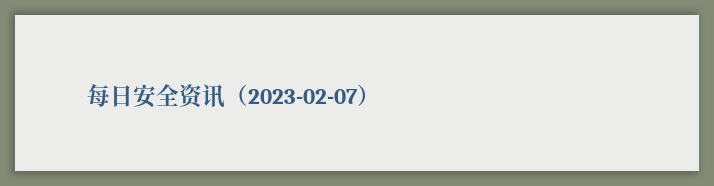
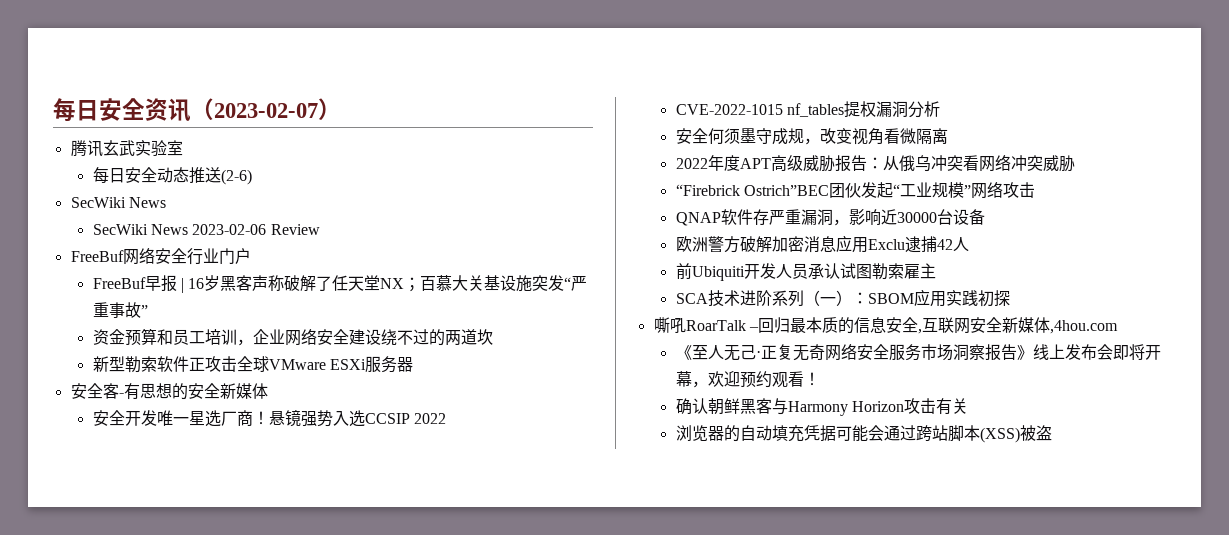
(380, 95) none -> [70,140,183,157] [92,167,252,185] [70,197,166,208] [92,224,320,235] [70,247,251,265] [92,275,588,293] [92,302,148,318] [92,328,493,346] [92,356,413,373] [70,383,268,400] [92,409,446,427] [675,101,940,118] [675,128,948,145] [675,154,1075,172] [675,181,1035,199] [675,209,985,226] [675,235,969,253] [675,263,936,281] [675,289,1010,307] [653,317,1118,334] [675,343,1161,361] [675,371,820,388] [675,398,968,416] [675,425,1052,443] // 腾讯玄武实验室 // 每日安全动态推送(2-6) // SecWiki News // SecWiki News 2023-02-06 Review // FreeBuf网络安全行业门户 // FreeBuf早报 | 16岁黑客声称破解了任天堂NX；百慕大关基设施突发“严重事故” // 资金预算和员工培训，企业网络安全建设绕不过的两道坎 // 新型勒索软件正攻击全球VMware ESXi服务器 // 安全客-有思想的安全新媒体 // 安全开发唯一星选厂商！悬镜强势入选CCSIP 2022 // CVE-2022-1015 nf_tables提权漏洞分析 // 安全何须墨守成规，改变视角看微隔离 // 2022年度APT高级威胁报告：从俄乌冲突看网络冲突威胁 // “Firebrick Ostrich”BEC团伙发起“工业规模”网络攻击 // QNAP软件存严重漏洞，影响近30000台设备 // 欧洲警方破解加密消息应用Exclu逮捕42人 // 前Ubiquiti开发人员承认试图勒索雇主 // SCA技术进阶系列（一）：SBOM应用实践初探 // 嘶吼RoarTalk –回归最本质的信息安全,互联网安全新媒体,4hou.com // 《至人无己·正复无奇网络安全服务市场洞察报告》线上发布会即将开幕，欢迎预约观看！ // 确认朝鲜黑客与Harmony Horizon攻击有关 // 浏览器的自动填充凭据可能会通过跨站脚本(XSS)被盗

